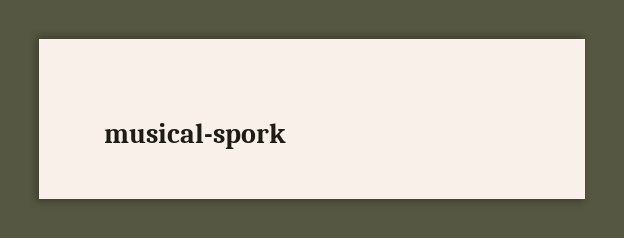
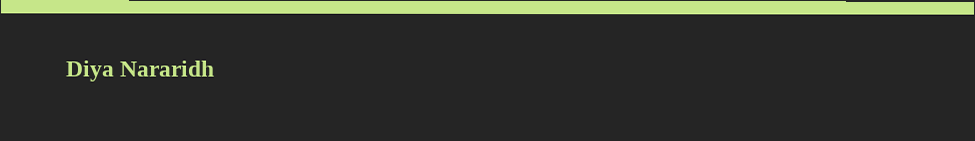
[104,123,286,149] musical-spork -> [65,60,216,82] Diya Nararidh

